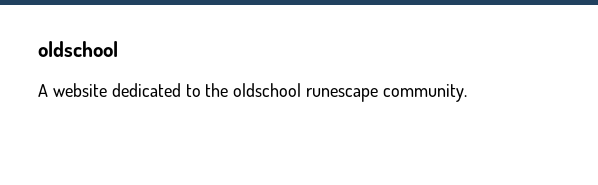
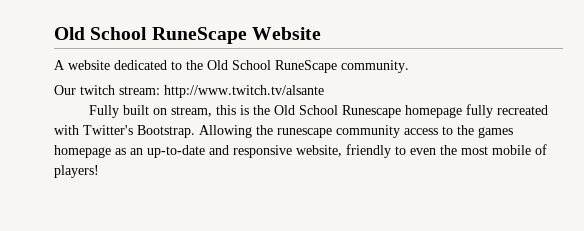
[38,41,118,57] oldschool -> [54,27,321,44] Old School RuneScape Website
[233,83,468,102] oldschool runescape community. -> [207,60,409,73] [54,85,324,98] [89,104,549,118] [54,125,513,138] [54,144,547,158] [54,165,99,178] Old School RuneScape community. // Our twitch stream: http://www.twitch.tv/alsante // Fully built on stream, this is the Old School Runescape homepage fully recreated with Twitter's Bootstrap. Allowing the runescape community access to the games homepage as an up-to-date and responsive website, friendly to even the most mobile of players!

